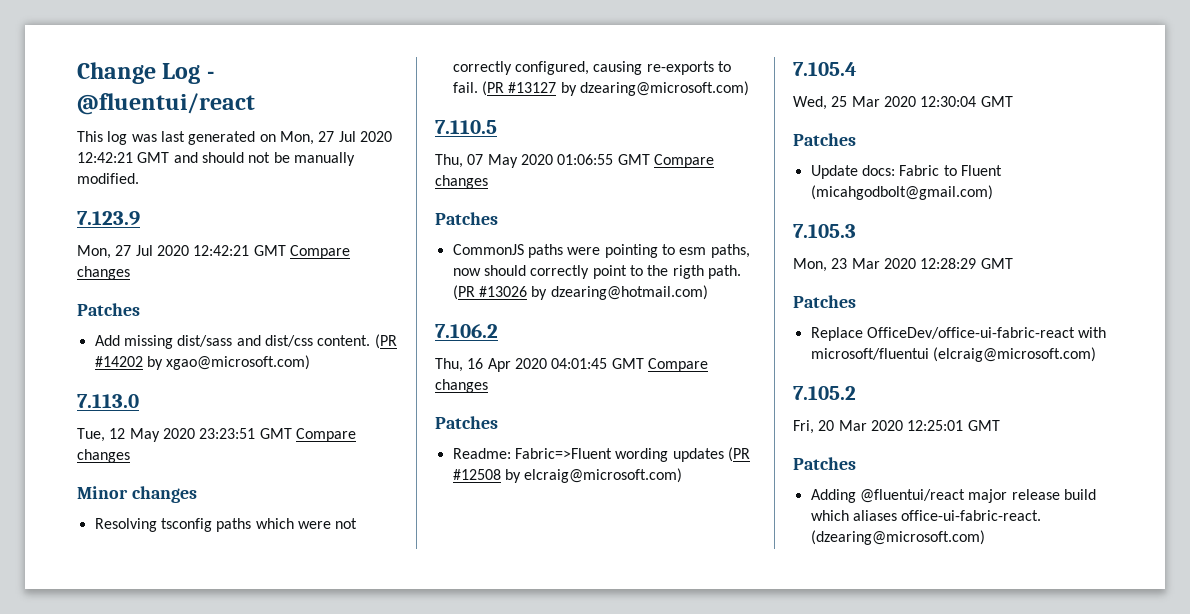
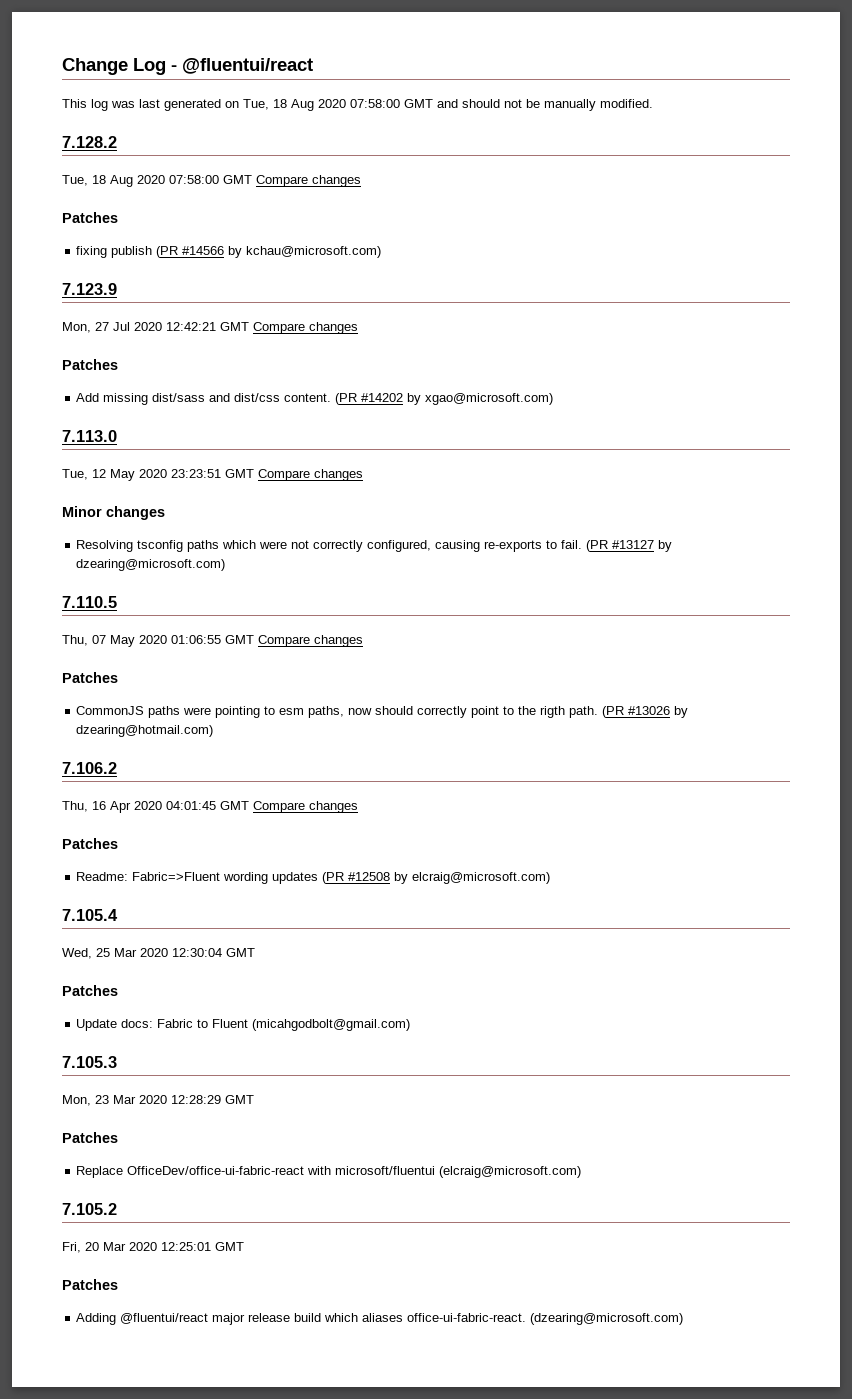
[279,131,392,145] [77,152,133,163] Mon, 27 Jul 2020 12:42:21 -> [243,99,400,111] Tue, 18 Aug 2020 07:58:00
(139, 178) none -> [62,136,117,148] [62,175,361,187] [62,212,118,223] [76,246,382,258] // 7.128.2 // Tue, 18 Aug 2020 07:58:00 GMT Compare changes // Patches // fixing publish (PR #14566 by kchau@microsoft.com)

